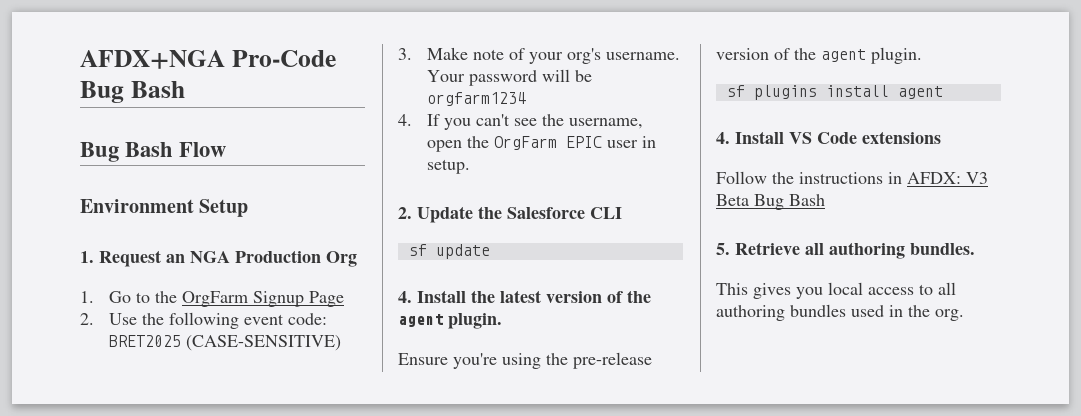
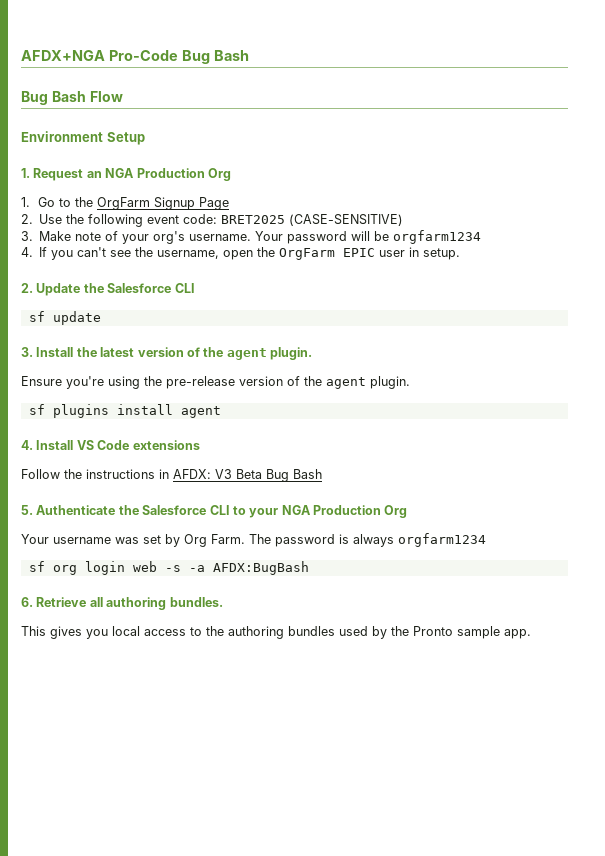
[398,291,412,303] 4. -> [21,347,33,357] 3.
(730, 249) none -> [36,505,408,518] [21,533,486,547] [28,561,309,575] [21,597,33,607] Authenticate the Salesforce CLI to your NGA Production Org // Your username was set by Org Farm. The password is always orgfarm1234 // sf org login web -s -a AFDX:BugBash // 6.
[938,282,956,295] all -> [206,626,224,636] the
[889,305,964,321] in the org. -> [372,626,531,639] by the Pronto sample app.

